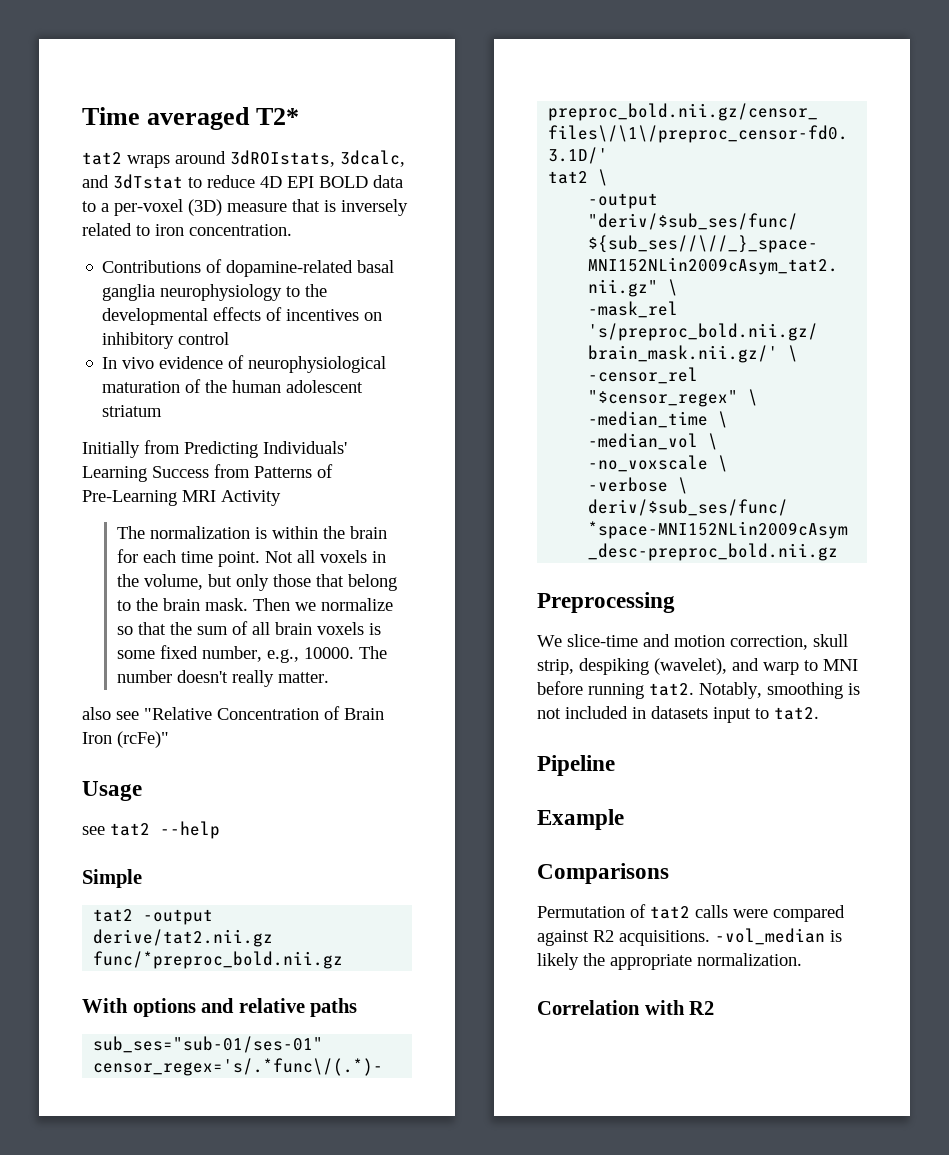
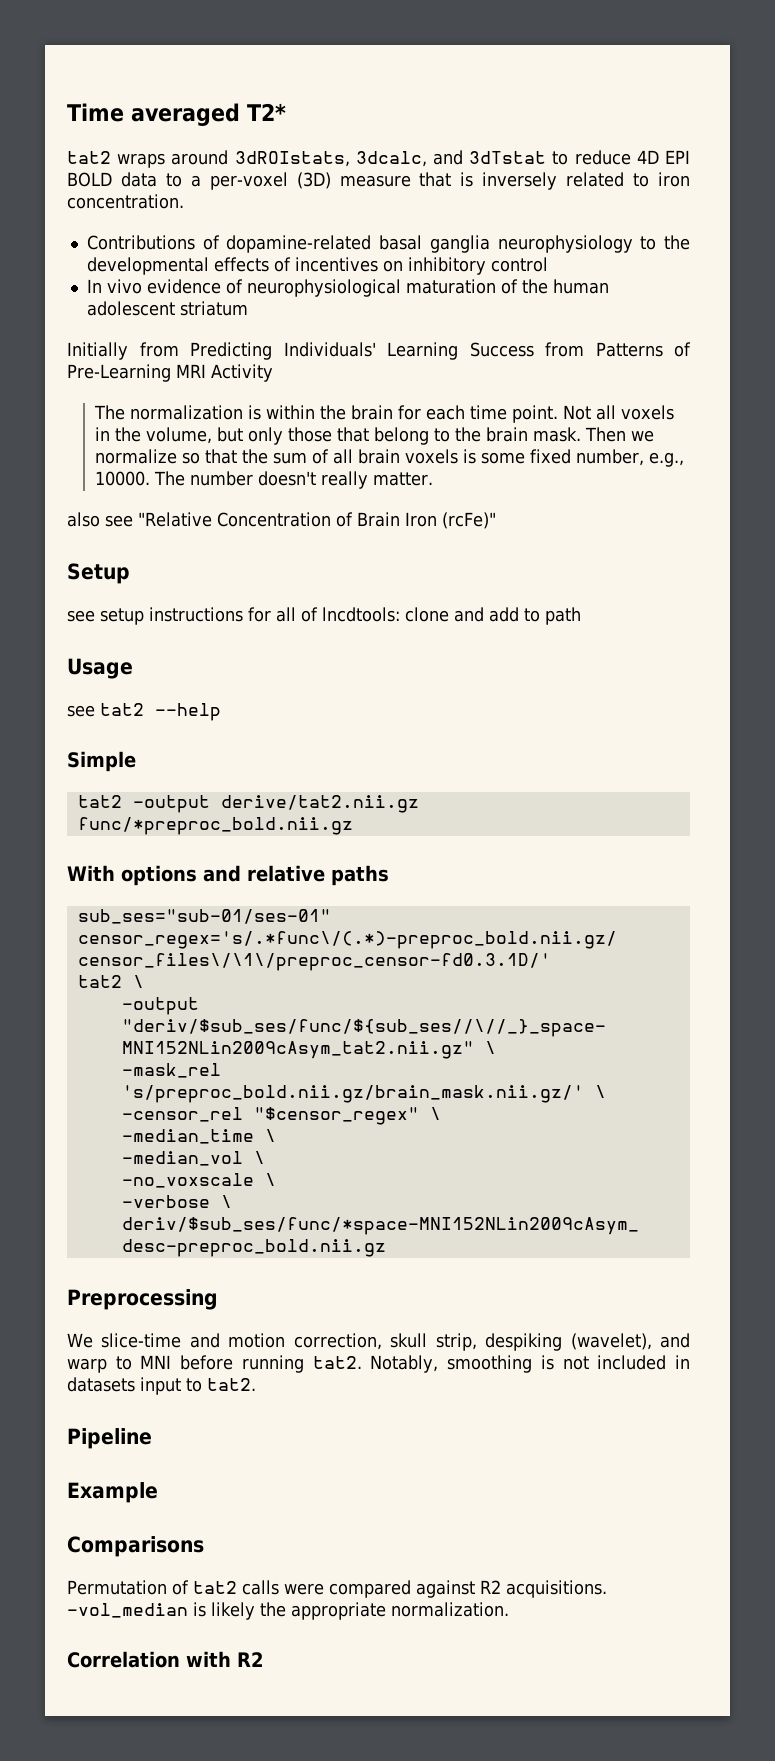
(169, 739) none -> [67,563,130,584] [67,607,581,625] // Setup // see setup instructions for all of lncdtools: clone and add to path

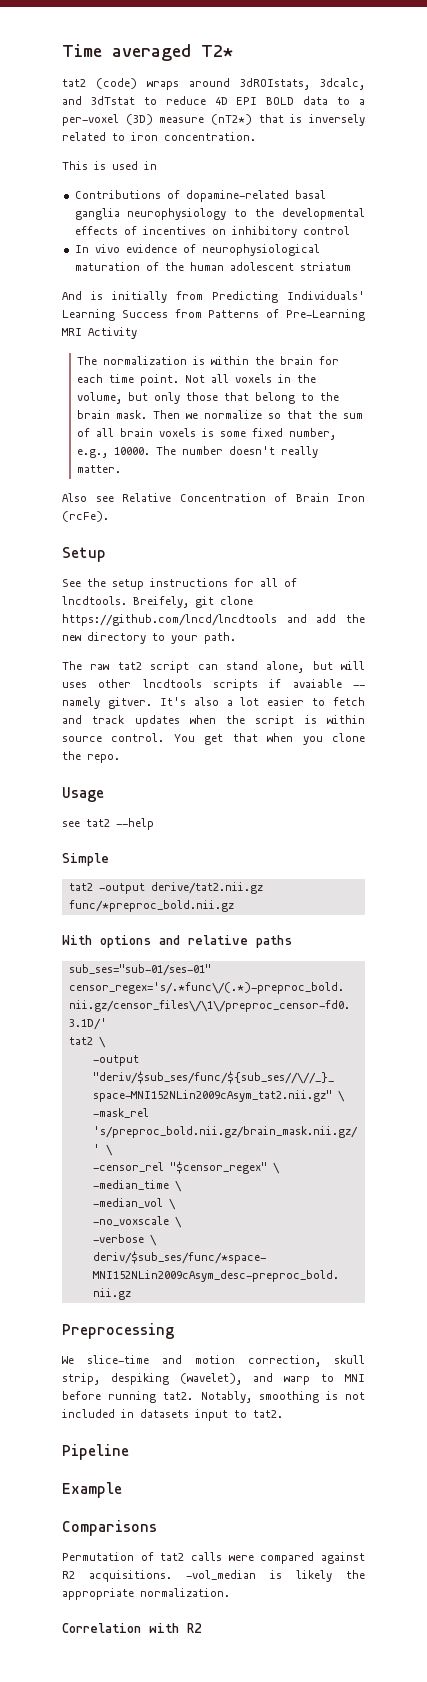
(111, 157) none -> [96,78,137,89] (code)
(411, 181) none -> [210,114,252,125] (nT2*)
(184, 201) none -> [62,161,157,170] // This is used in
[67,342,128,360] Initially -> [62,291,167,303] And is initially
[67,512,212,527] also see "Relative -> [62,493,171,502] Also see Relative
[441,512,496,529] (rcFe)" -> [62,511,109,522] (rcFe).
[67,610,95,622] see -> [62,578,106,587] See the
[322,607,581,625] lncdtools: clone and add to path -> [62,596,253,608] [62,614,365,626] [62,632,236,644] [62,661,365,673] [62,679,365,691] [62,697,365,709] [62,715,365,727] [62,733,365,745] [62,751,120,763] lncdtools. Breifely, git clone https://github.com/lncd/lncdtools and add the new directory to your path. // The raw tat2 script can stand alone, but will uses other lncdtools scripts if avaiable -- namely gitver. It's also a lot easier to fetch and track updates when the script is within source control. You get that when you clone the repo.

